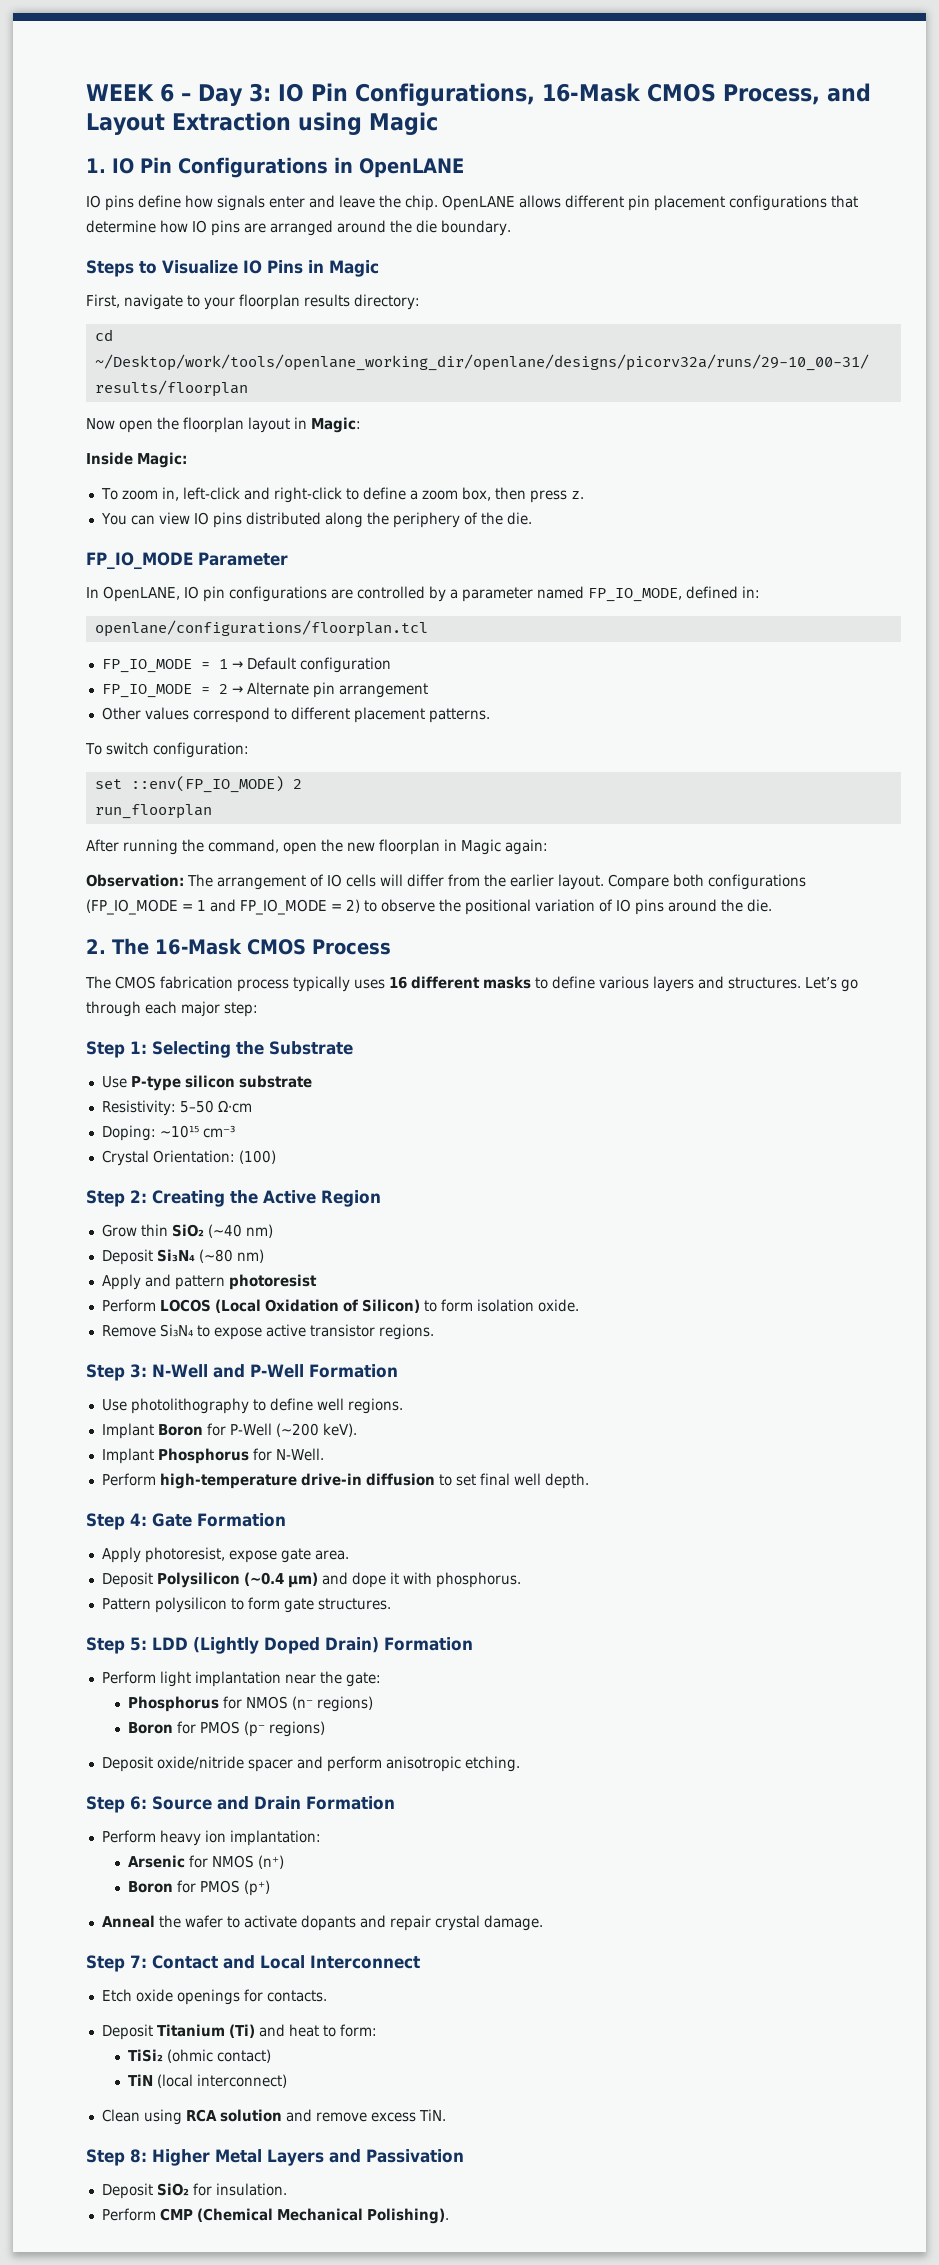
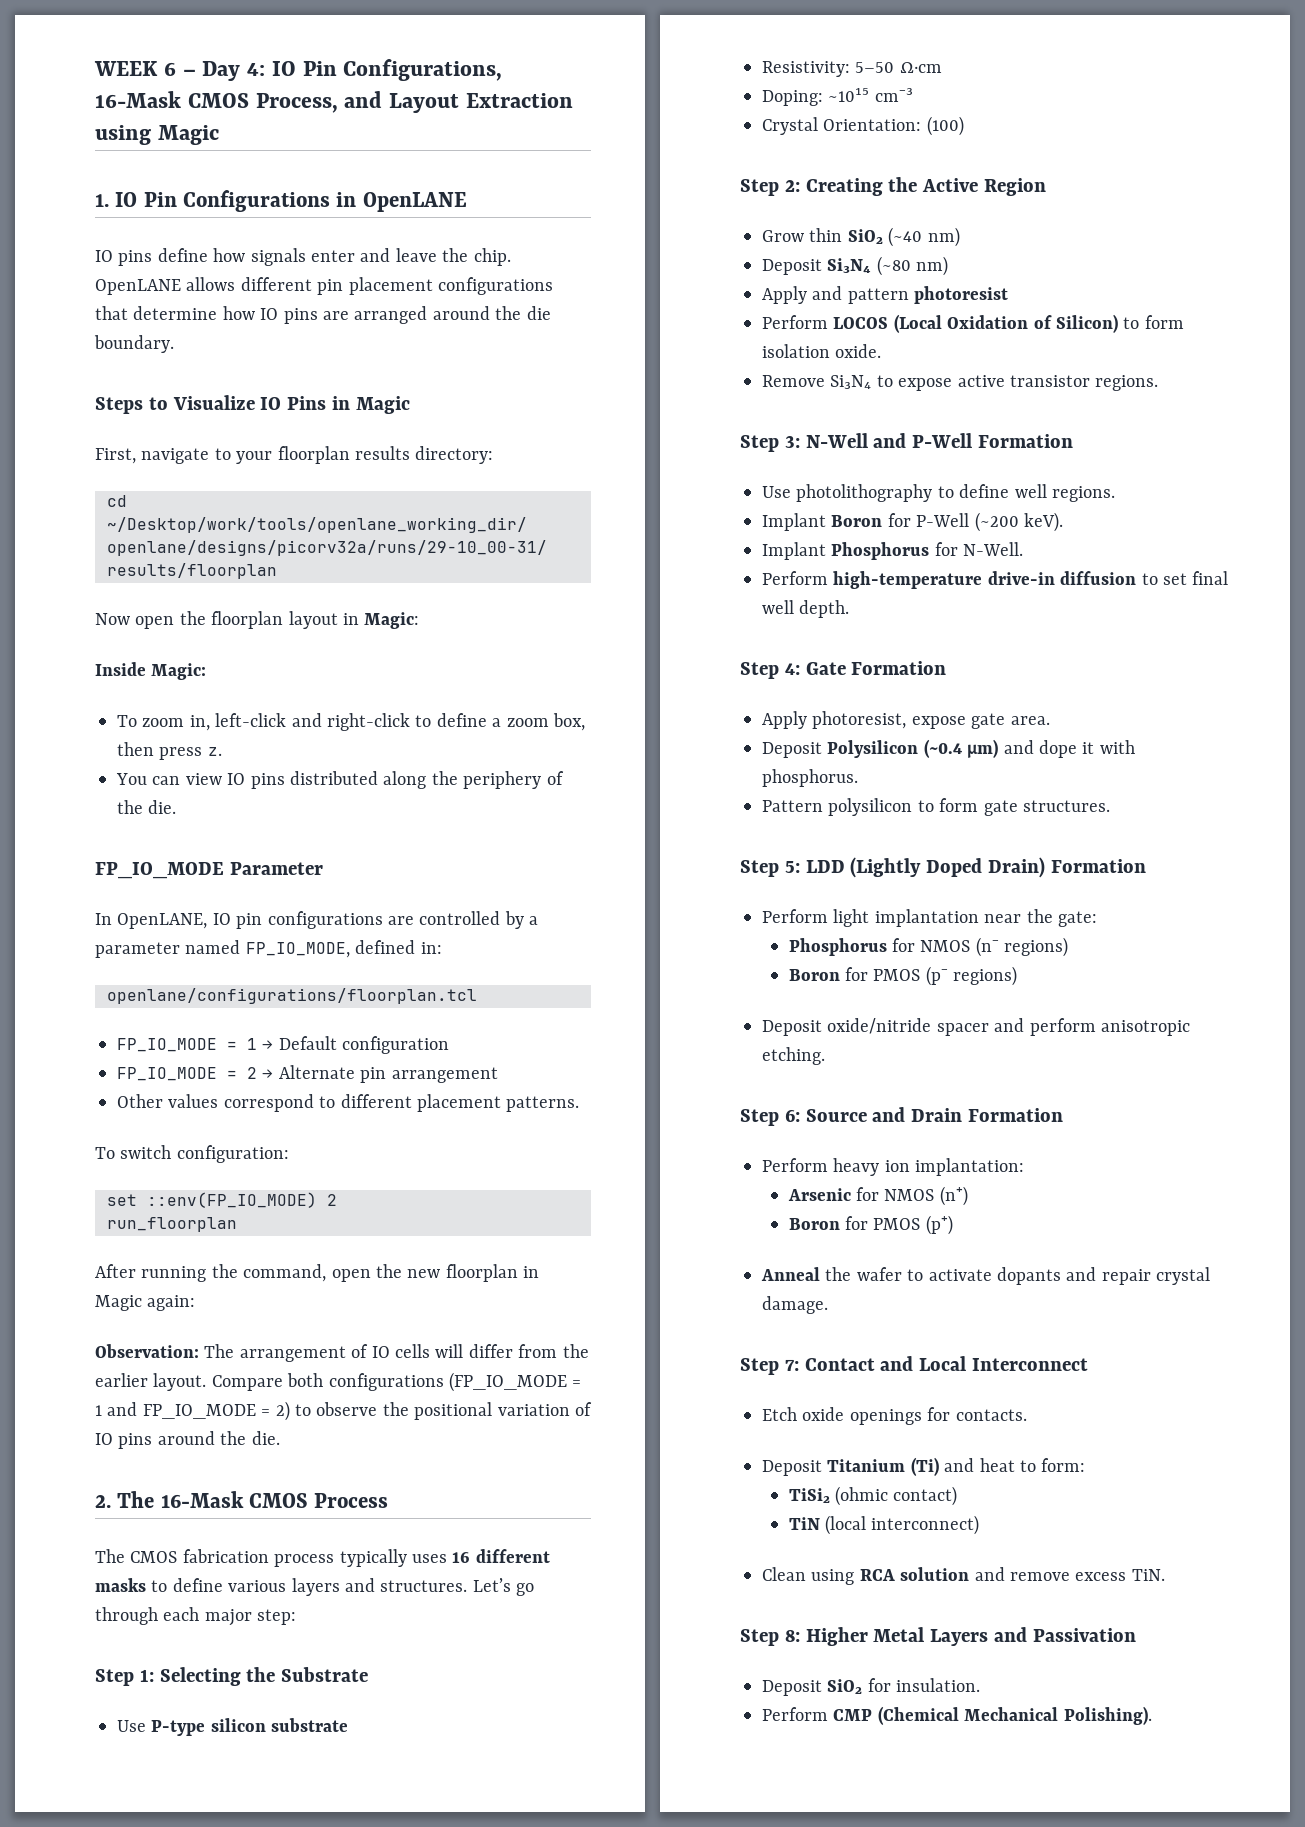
[248,83,271,102] 3: -> [247,63,265,76] 4:

